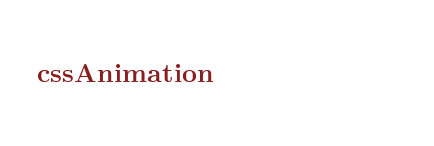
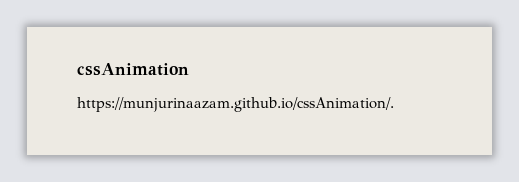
(214, 73) none -> [77,97,394,112] // https://munjurinaazam.github.io/cssAnimation/.

